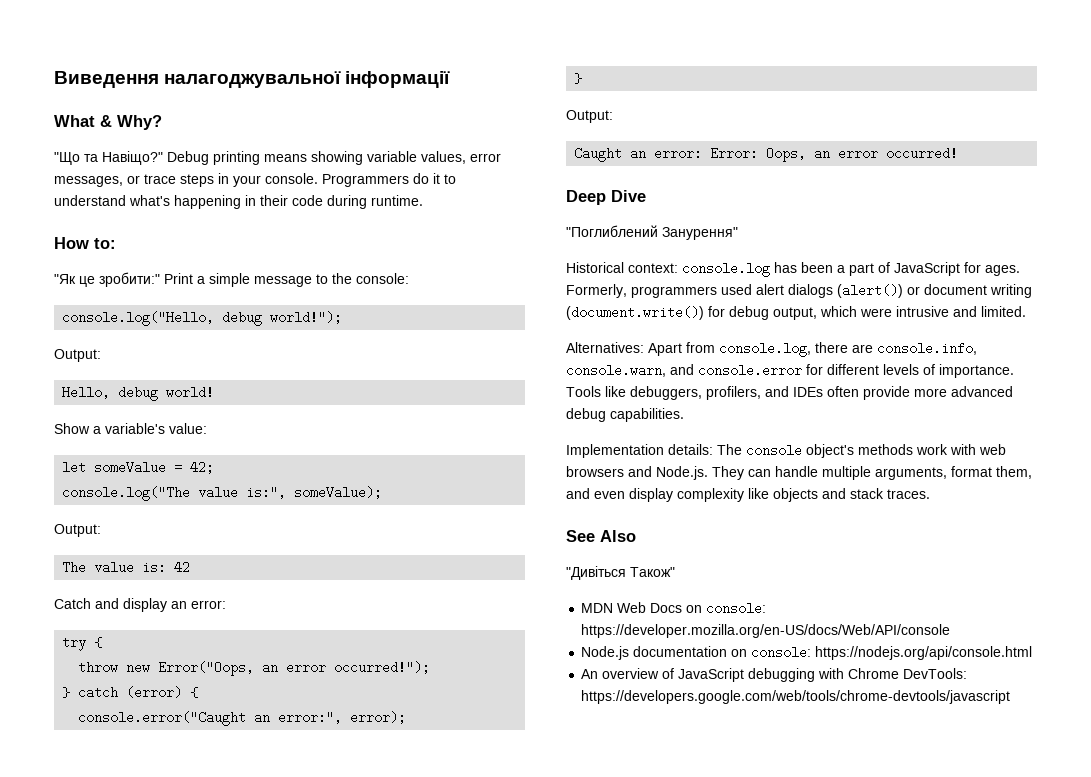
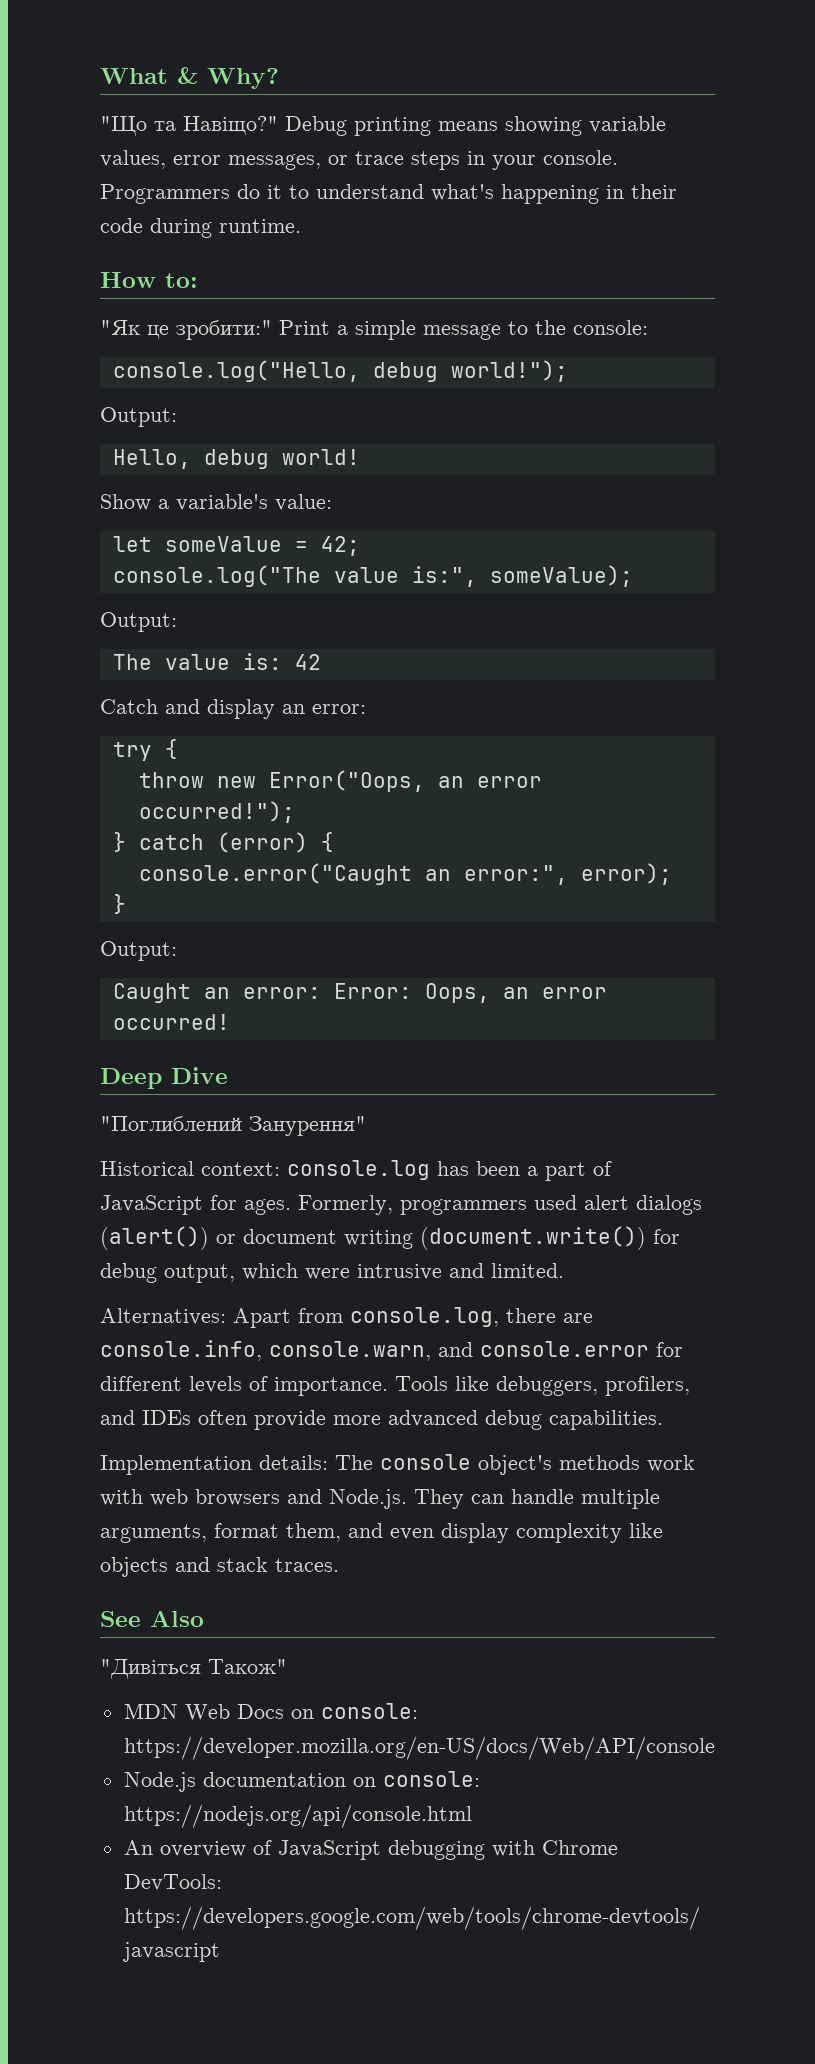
[54,71,451,88] Виведення налагоджувальної інформації // -> (100, 76) none

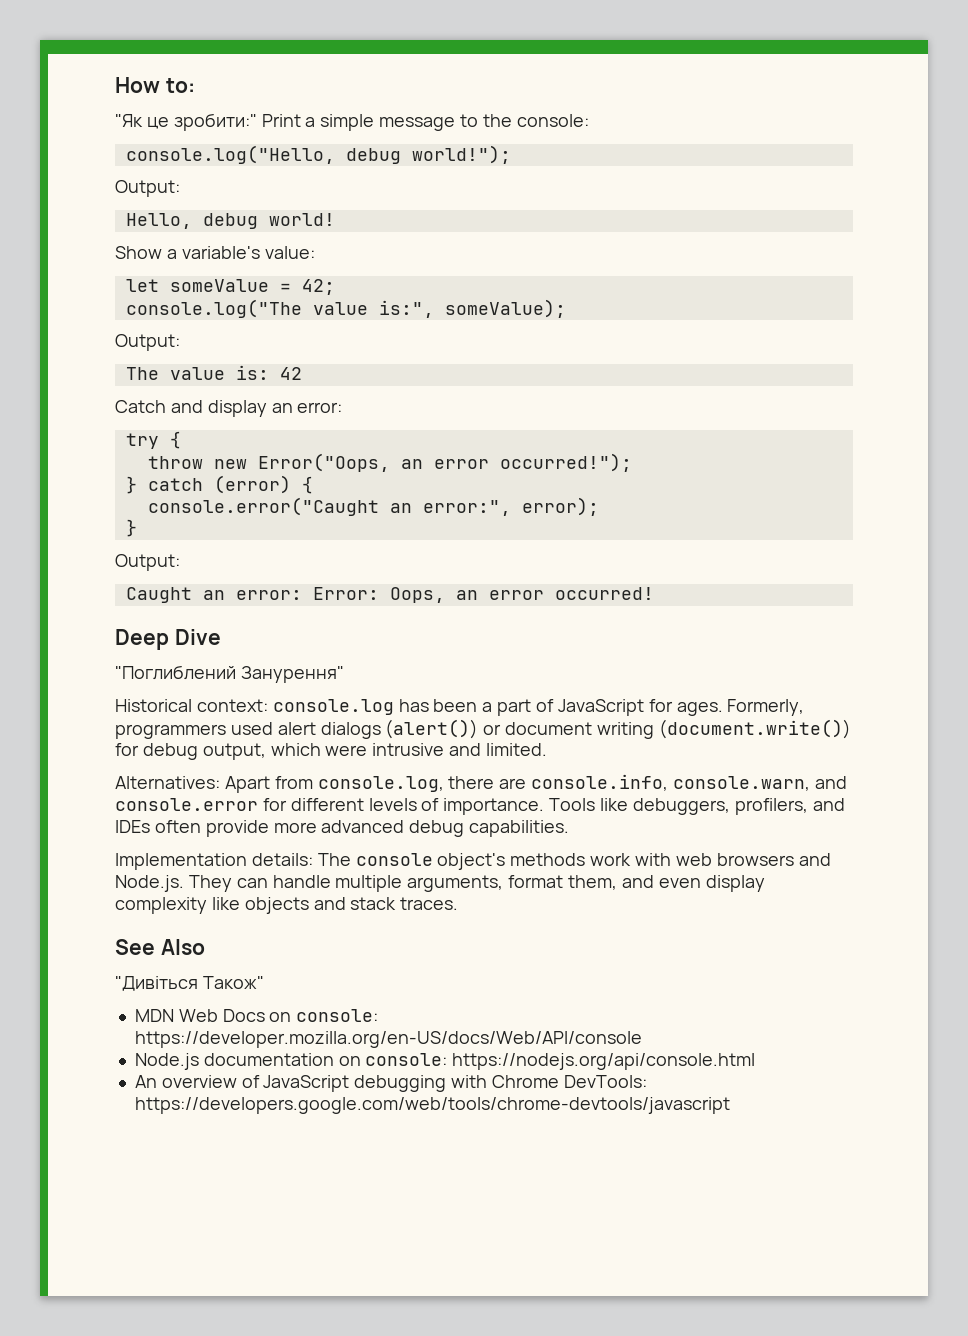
[100,67,279,89] [100,116,666,136] [100,150,618,170] [100,184,677,204] [100,218,301,238] What & Why? // "Що та Навіщо?" Debug printing means showing variable values, error messages, or trace steps in your console. Programmers do it to understand what's happening in their code during runtime. // -> (115, 85) none

